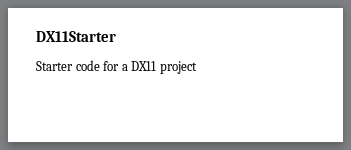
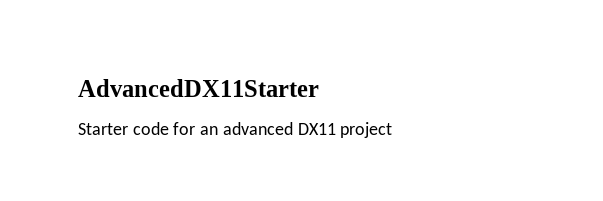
[36,31,116,42] DX11Starter -> [78,79,319,97] AdvancedDX11Starter
[121,64,128,71] a -> [200,122,293,135] an advanced

